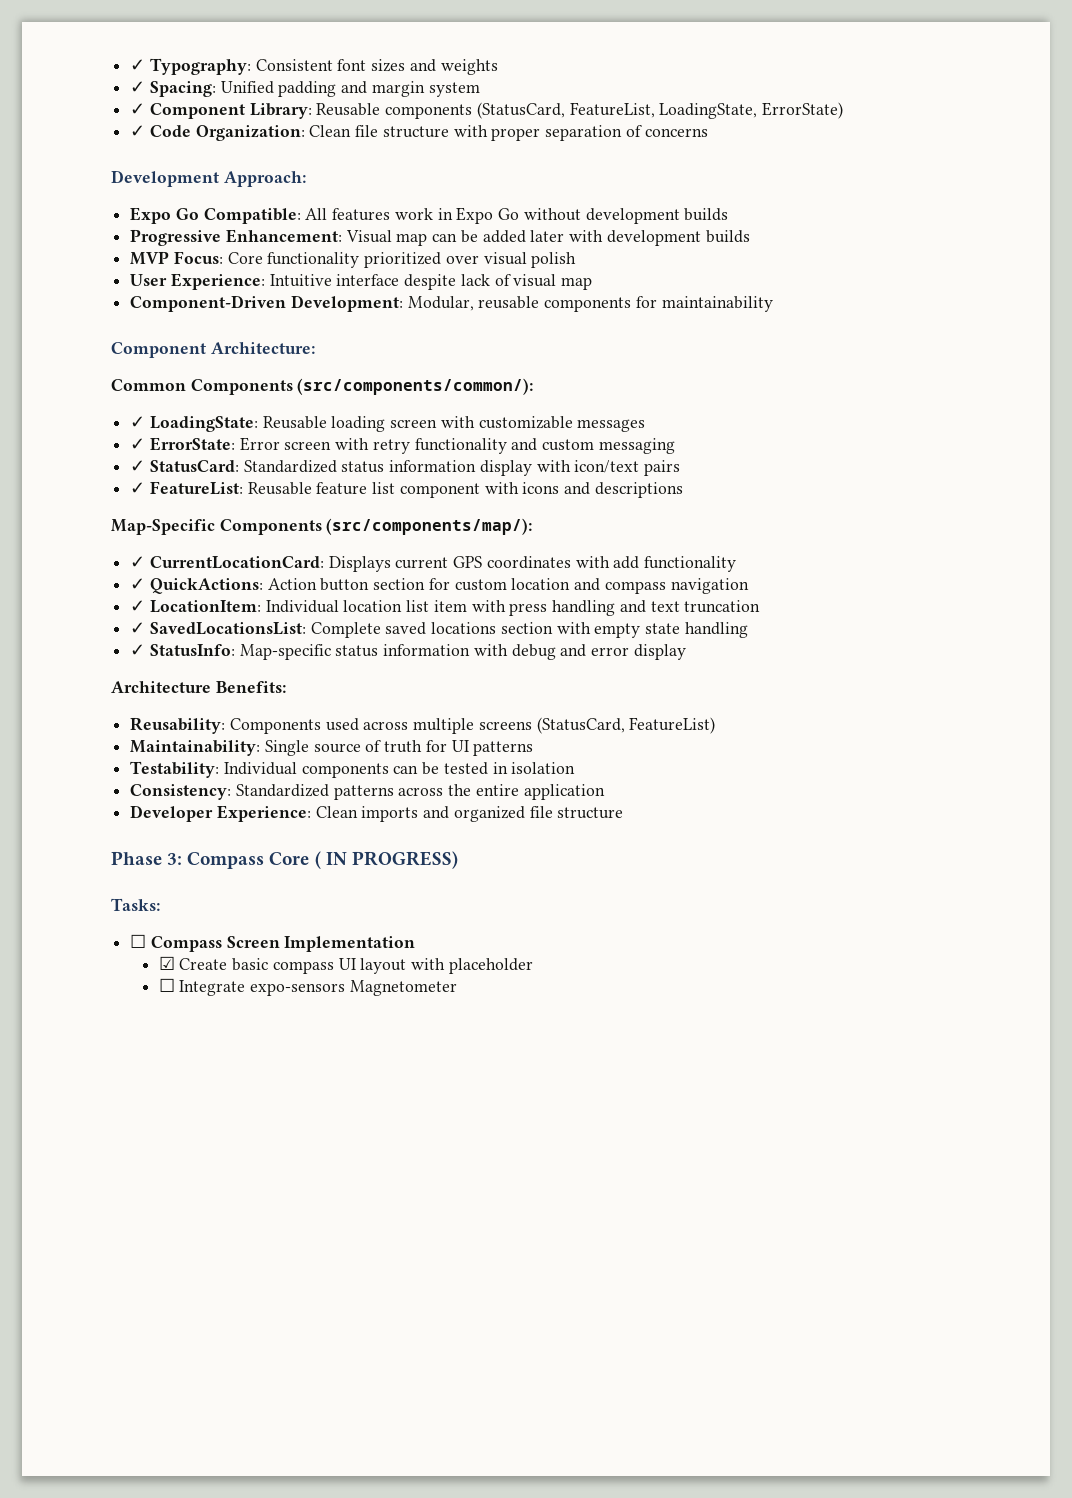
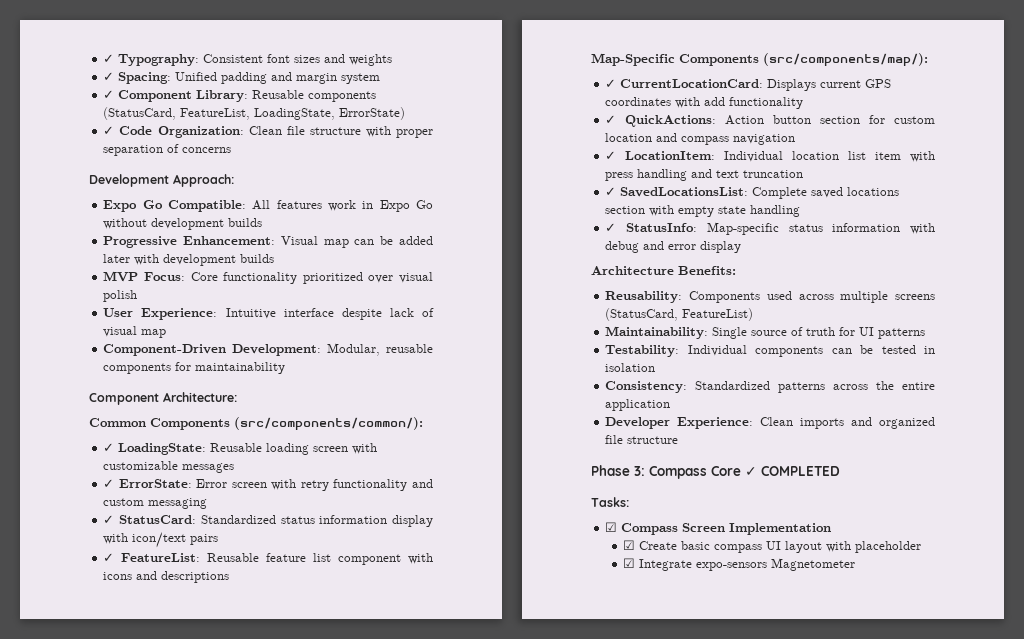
[314,851,458,869] ( IN PROGRESS) -> [745,466,840,476] ✓ COMPLETED
[130,934,147,948] ☐ -> [605,522,618,532] ☑
[158,978,175,992] ☐ -> [623,558,636,568] ☑

